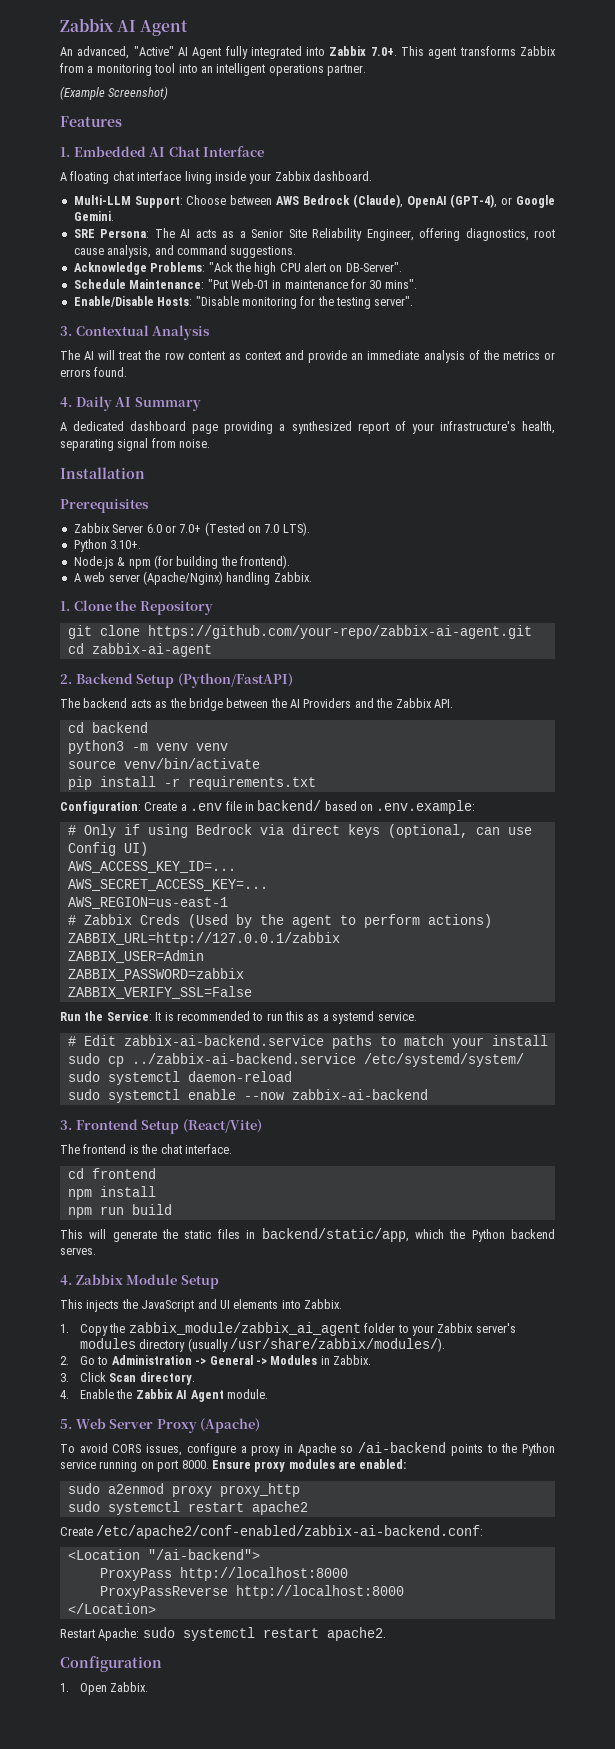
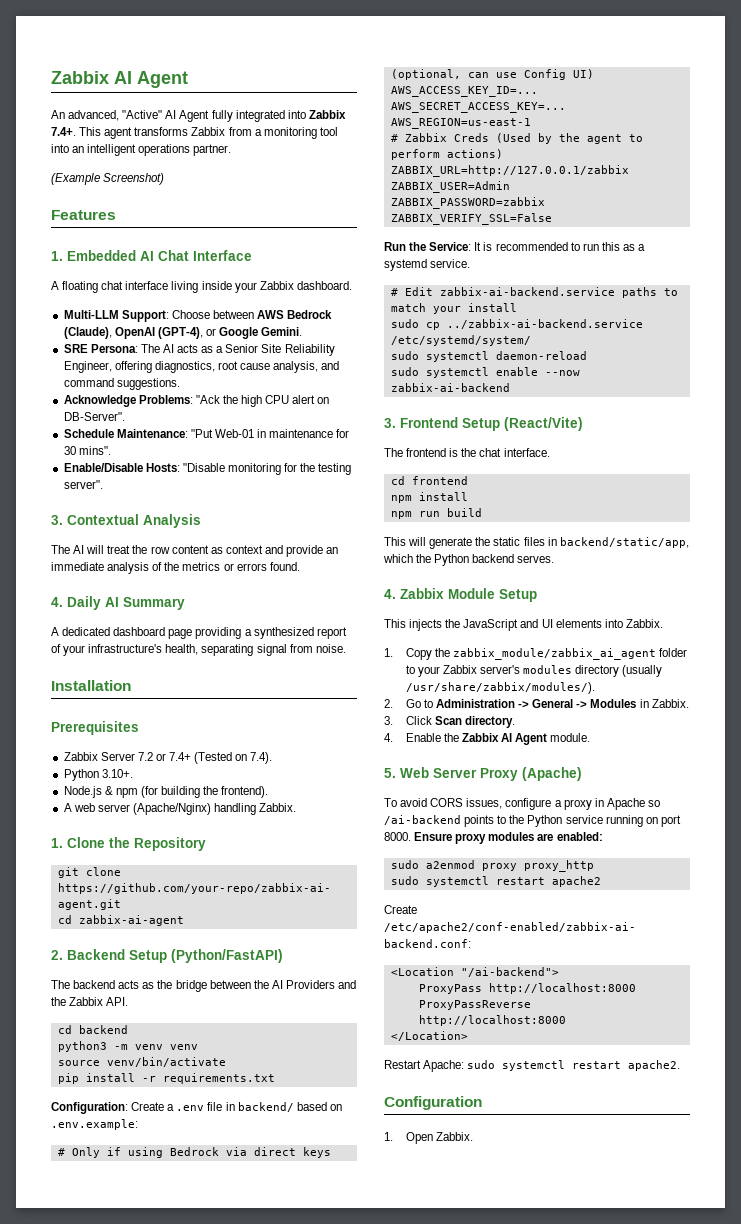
[370,47,397,56] 7.0+. -> [51,127,76,136] 7.4+.
[146,522,310,536] 6.0 or 7.0+ (Tested on 7.0 LTS). -> [137,752,273,764] 7.2 or 7.4+ (Tested on 7.4).

